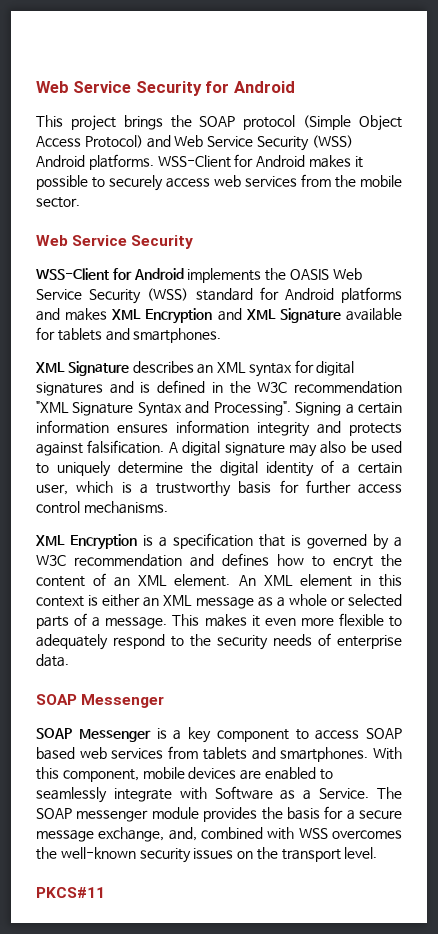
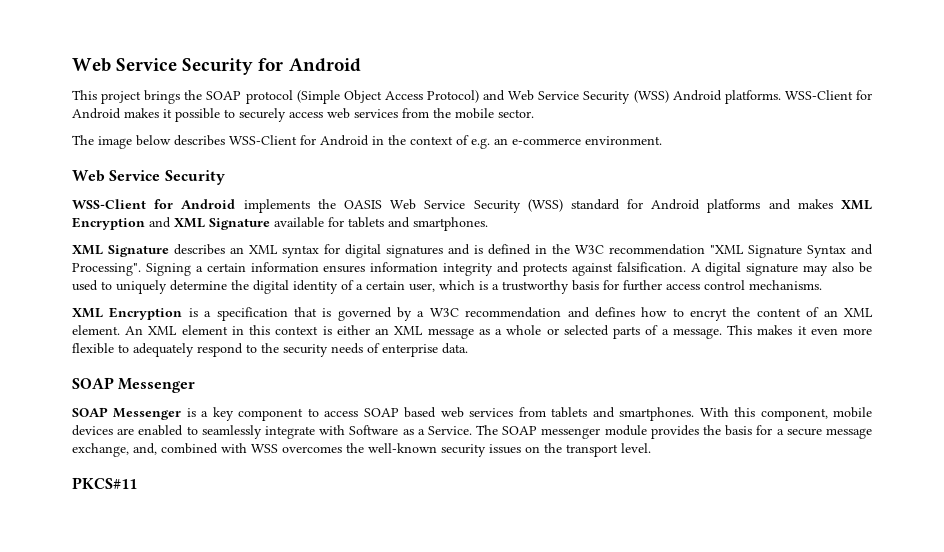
(80, 202) none -> [72,135,662,149] // The image below describes WSS-Client for Android in the context of e.g. an e-commerce environment.

